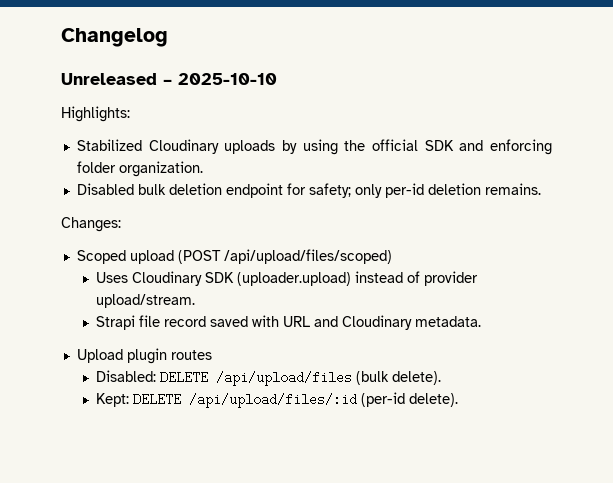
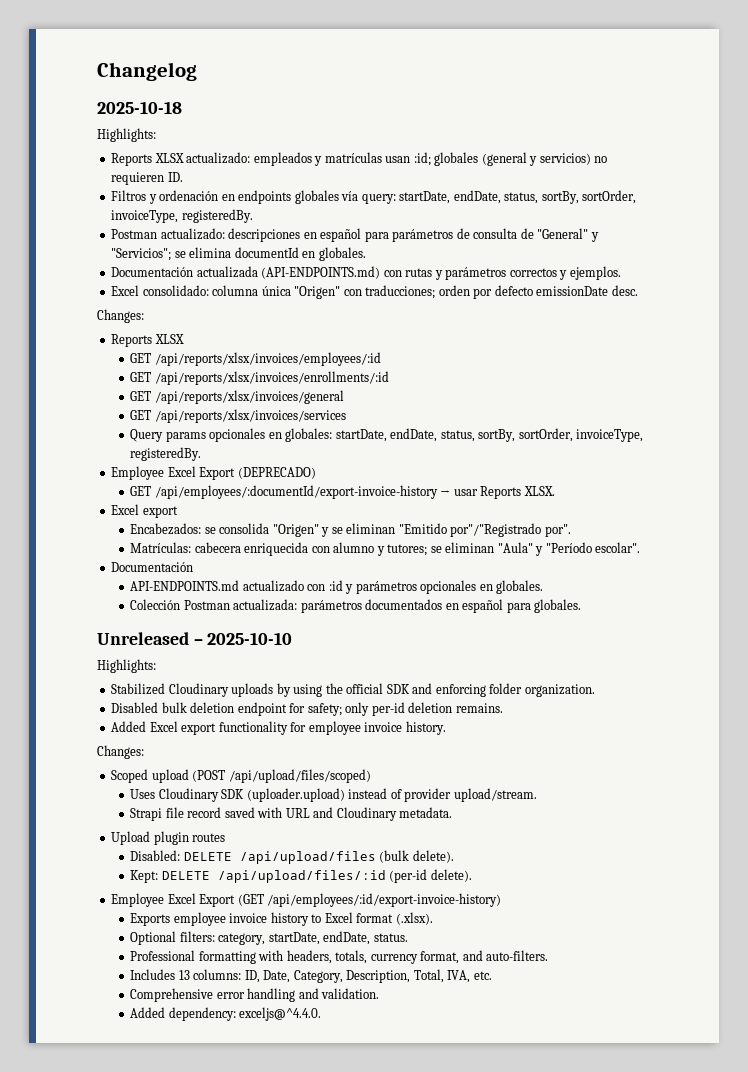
(168, 37) none -> [97,101,182,114] [97,128,156,142] [111,152,608,166] [111,172,183,185] [111,190,637,204] [111,209,253,223] [111,228,599,242] [111,247,366,261] [111,266,621,280] [111,285,638,299] [97,309,144,323] [111,334,184,347] [130,352,381,366] [130,371,389,385] [130,390,344,404] [130,409,346,423] [130,428,644,442] [130,447,202,461] [111,466,316,480] [130,485,555,499] [111,504,178,518] [130,523,571,537] [130,542,641,556] [111,562,194,572] [130,580,544,594] [130,599,582,613] // 2025-10-18 // Highlights: // Reports XLSX actualizado: empleados y matrículas usan :id; globales (general y servicios) no requieren ID. // Filtros y ordenación en endpoints globales vía query: startDate, endDate, status, sortBy, sortOrder, invoiceType, registeredBy. // Postman actualizado: descripciones en español para parámetros de consulta de "General" y "Servicios"; se elimina documentId en globales. // Documentación actualizada (API-ENDPOINTS.md) con rutas y parámetros correctos y ejemplos. // Excel consolidado: columna única "Origen" con traducciones; orden por defecto emissionDate desc. // Changes: // Reports XLSX // GET /api/reports/xlsx/invoices/employees/:id // GET /api/reports/xlsx/invoices/enrollments/:id // GET /api/reports/xlsx/invoices/general // GET /api/reports/xlsx/invoices/services // Query params opcionales en globales: startDate, endDate, status, sortBy, sortOrder, invoiceType, registeredBy. // Employee Excel Export (DEPRECADO) // GET /api/employees/:documentId/export-invoice-history → usar Reports XLSX. // Excel export // Encabezados: se consolida "Origen" y se eliminan "Emitido por"/"Registrado por". // Matrículas: cabecera enriquecida con alumno y tutores; se eliminan "Aula" y "Período escolar". // Documentación // API-ENDPOINTS.md actualizado con :id y parámetros opcionales en globales. // Colección Postman actualizada: parámetros documentados en español para globales.
(541, 189) none -> [111,721,446,735] // Added Excel export functionality for employee invoice history.
(459, 400) none -> [111,893,502,907] [130,912,433,926] [130,931,408,945] [130,950,549,964] [130,969,492,983] [130,988,380,1002] [130,1007,322,1021] // Employee Excel Export (GET /api/employees/:id/export-invoice-history) // Exports employee invoice history to Excel format (.xlsx). // Optional filters: category, startDate, endDate, status. // Professional formatting with headers, totals, currency format, and auto-filters. // Includes 13 columns: ID, Date, Category, Description, Total, IVA, etc. // Comprehensive error handling and validation. // Added dependency: exceljs@^4.4.0.

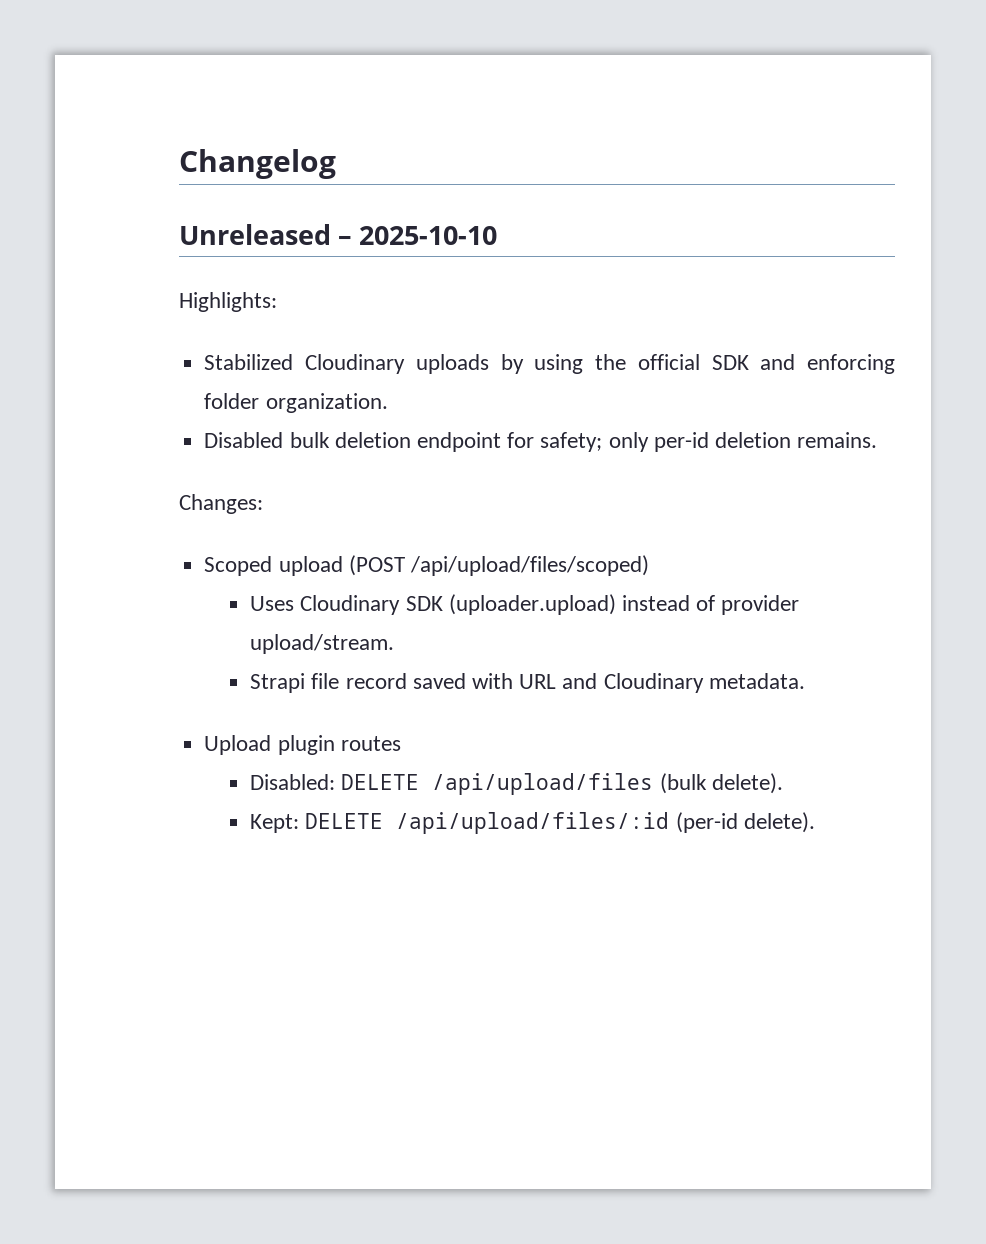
[97,101,182,114] [97,128,156,142] [111,152,608,166] [111,172,183,185] [111,190,637,204] [111,209,253,223] [111,228,599,242] [111,247,366,261] [111,266,621,280] [111,285,638,299] [97,309,144,323] [111,334,184,347] [130,352,381,366] [130,371,389,385] [130,390,344,404] [130,409,346,423] [130,428,644,442] [130,447,202,461] [111,466,316,480] [130,485,555,499] [111,504,178,518] [130,523,571,537] [130,542,641,556] [111,562,194,572] [130,580,544,594] [130,599,582,613] // 2025-10-18 // Highlights: // Reports XLSX actualizado: empleados y matrículas usan :id; globales (general y servicios) no requieren ID. // Filtros y ordenación en endpoints globales vía query: startDate, endDate, status, sortBy, sortOrder, invoiceType, registeredBy. // Postman actualizado: descripciones en español para parámetros de consulta de "General" y "Servicios"; se elimina documentId en globales. // Documentación actualizada (API-ENDPOINTS.md) con rutas y parámetros correctos y ejemplos. // Excel consolidado: columna única "Origen" con traducciones; orden por defecto emissionDate desc. // Changes: // Reports XLSX // GET /api/reports/xlsx/invoices/employees/:id // GET /api/reports/xlsx/invoices/enrollments/:id // GET /api/reports/xlsx/invoices/general // GET /api/reports/xlsx/invoices/services // Query params opcionales en globales: startDate, endDate, status, sortBy, sortOrder, invoiceType, registeredBy. // Employee Excel Export (DEPRECADO) // GET /api/employees/:documentId/export-invoice-history → usar Reports XLSX. // Excel export // Encabezados: se consolida "Origen" y se eliminan "Emitido por"/"Registrado por". // Matrículas: cabecera enriquecida con alumno y tutores; se eliminan "Aula" y "Período escolar". // Documentación // API-ENDPOINTS.md actualizado con :id y parámetros opcionales en globales. // Colección Postman actualizada: parámetros documentados en español para globales. -> (336, 164) none
[111,721,446,735] // Added Excel export functionality for employee invoice history. -> (878, 440) none
[111,893,502,907] [130,912,433,926] [130,931,408,945] [130,950,549,964] [130,969,492,983] [130,988,380,1002] [130,1007,322,1021] // Employee Excel Export (GET /api/employees/:id/export-invoice-history) // Exports employee invoice history to Excel format (.xlsx). // Optional filters: category, startDate, endDate, status. // Professional formatting with headers, totals, currency format, and auto-filters. // Includes 13 columns: ID, Date, Category, Description, Total, IVA, etc. // Comprehensive error handling and validation. // Added dependency: exceljs@^4.4.0. -> (815, 822) none

